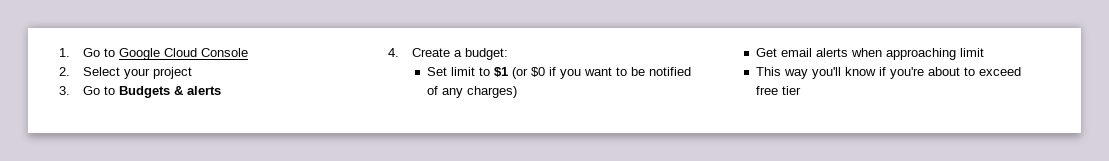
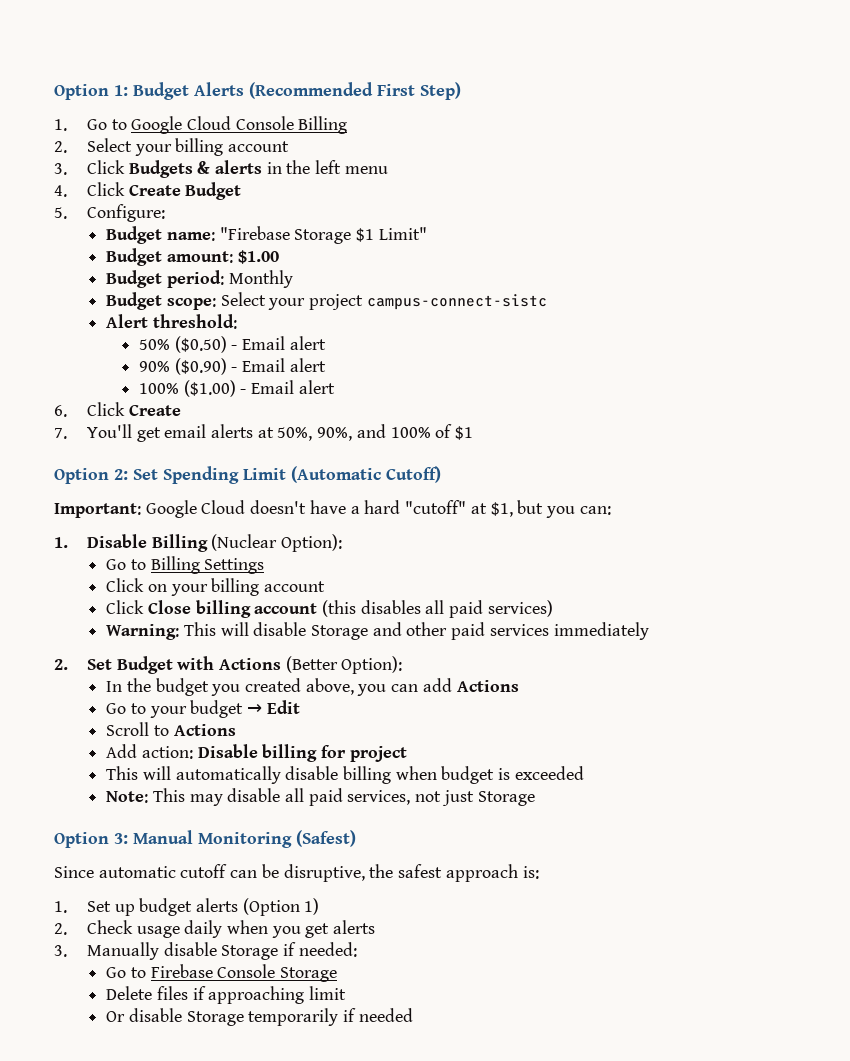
(59, 52) none -> [54,82,461,100] Option 1: Budget Alerts (Recommended First Step) //
(249, 52) none -> [298,116,348,134] Billing
[153,67,193,79] [59,86,116,95] project // 3. Go to -> [175,138,290,156] [54,160,125,175] billing account // 3. Click
[388,48,509,60] [426,67,691,79] [426,86,517,98] [755,48,984,60] [755,67,1021,79] [755,86,801,95] // 4. Create a budget: // Set limit to $1 (or $0 if you want to be notified of any charges) // Get email alerts when approaching limit // This way you'll know if you're about to exceed free tier -> [266,160,388,174] [54,182,242,200] [54,204,165,222] [106,226,427,244] [106,248,279,266] [106,270,293,288] [106,292,547,310] [106,314,237,329] [138,336,326,353] [138,358,326,375] [138,380,335,397] [54,402,181,417] [54,424,474,442] [54,466,441,484] [54,500,611,518] [54,534,343,552] [106,556,265,574] [106,578,326,596] [106,600,553,618] [106,622,649,640] [54,656,403,674] [106,678,519,696] [106,700,300,718] [106,722,236,736] [106,744,407,762] [106,766,584,784] [106,788,535,806] [54,830,356,848] [54,864,539,882] [54,898,320,916] [54,920,376,938] [54,942,357,960] [106,964,338,982] [106,986,347,1004] [106,1008,413,1026] in the left menu // 4. Click Create Budget // 5. Configure: // Budget name: "Firebase Storage $1 Limit" // Budget amount: $1.00 // Budget period: Monthly // Budget scope: Select your project campus-connect-sistc // Alert threshold: // 50% ($0.50) - Email alert // 90% ($0.90) - Email alert // 100% ($1.00) - Email alert // 6. Click Create // 7. You'll get email alerts at 50%, 90%, and 100% of $1 // Option 2: Set Spending Limit (Automatic Cutoff) // Important: Google Cloud doesn't have a hard "cutoff" at $1, but you can: // 1. Disable Billing (Nuclear Option): // Go to Billing Settings // Click on your billing account // Click Close billing account (this disables all paid services) // Warning: This will disable Storage and other paid services immediately // 2. Set Budget with Actions (Better Option): // In the budget you created above, you can add Actions // Go to your budget → Edit // Scroll to Actions // Add action: Disable billing for project // This will automatically disable billing when budget is exceeded // Note: This may disable all paid services, not just Storage // Option 3: Manual Monitoring (Safest) // Since automatic cutoff can be disruptive, the safest approach is: // 1. Set up budget alerts (Option 1) // 2. Check usage daily when you get alerts // 3. Manually disable Storage if needed: // Go to Firebase Console Storage // Delete files if approaching limit // Or disable Storage temporarily if needed

